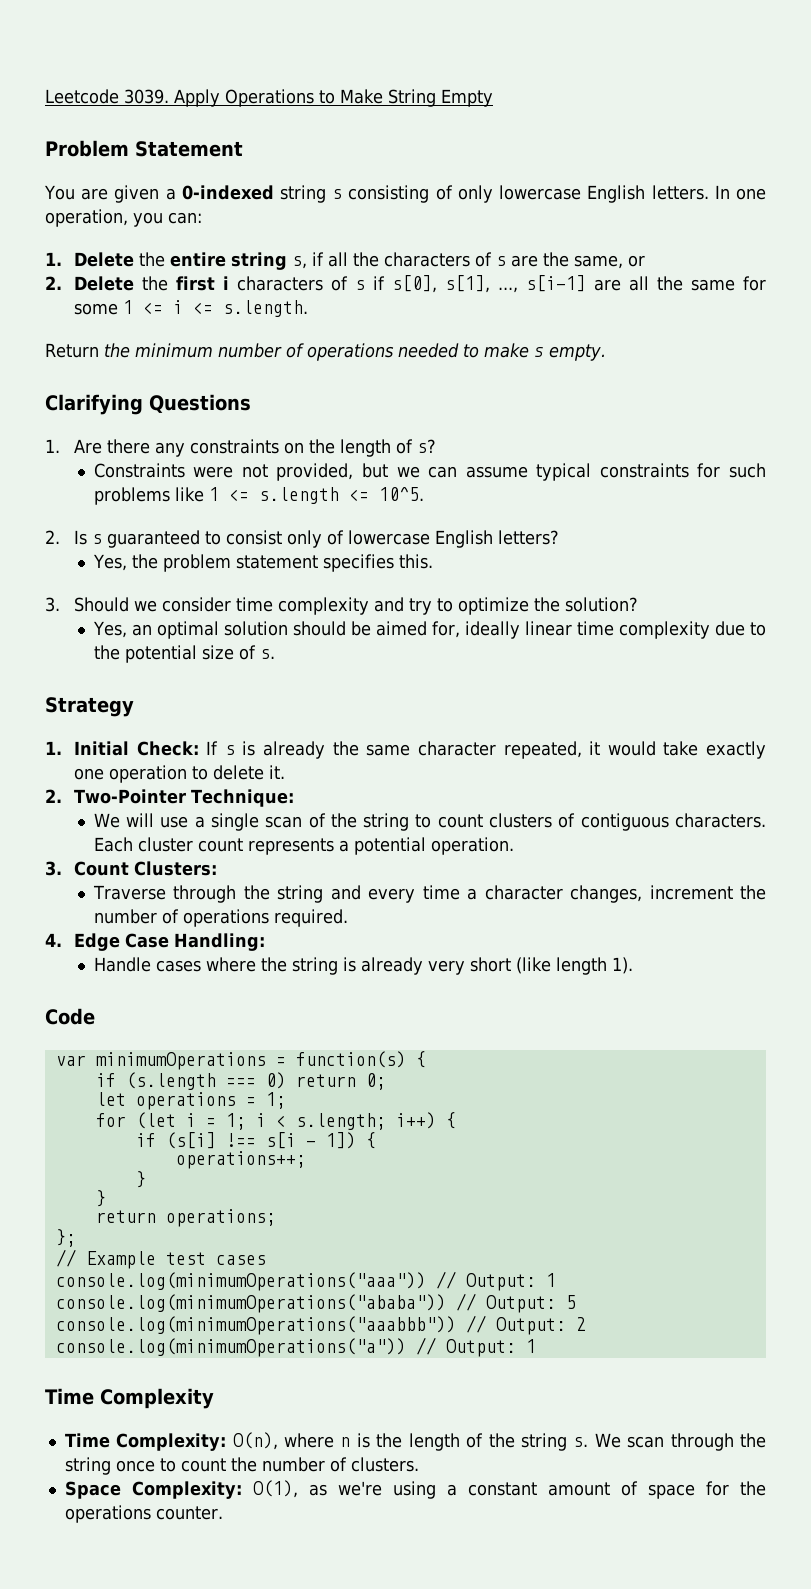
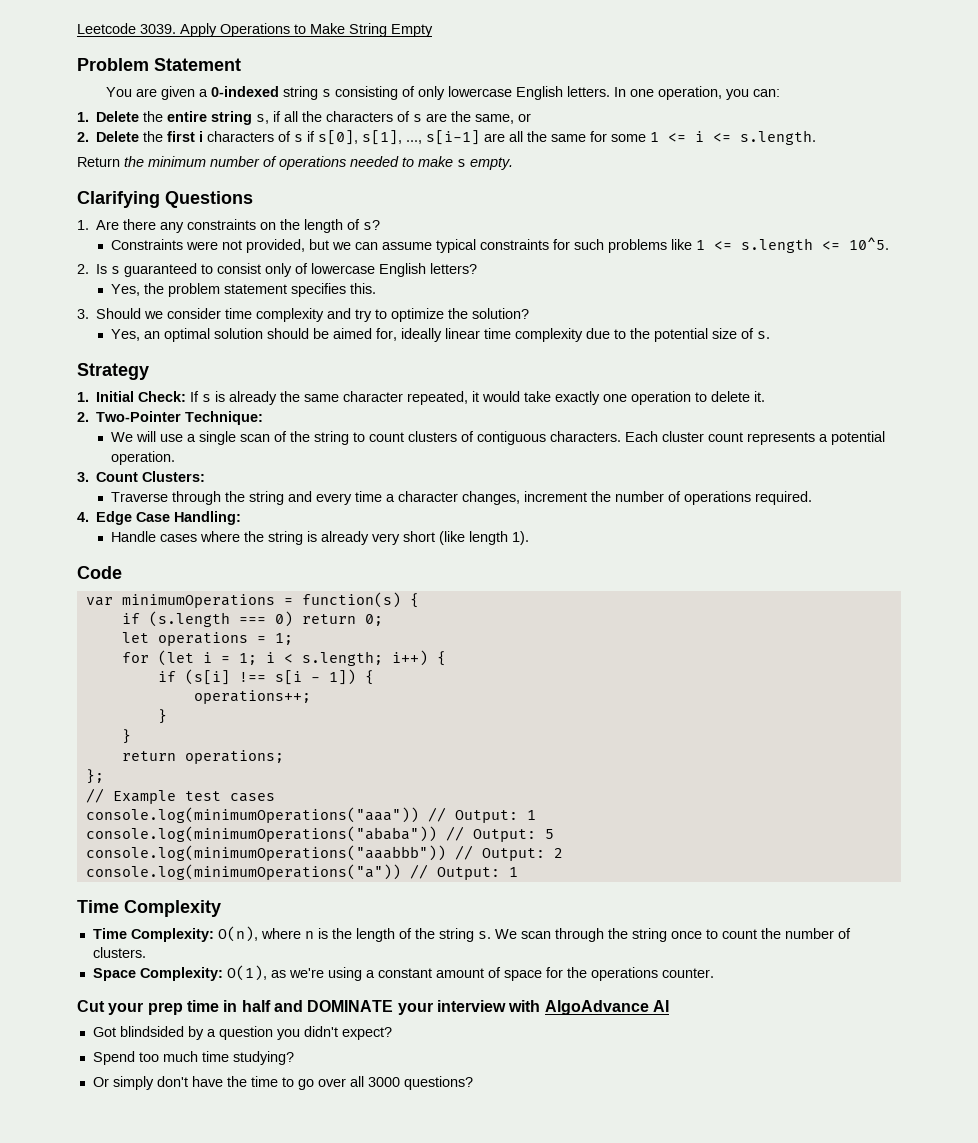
(223, 1513) none -> [77,1000,669,1015] [92,1026,392,1040] [92,1051,294,1065] [92,1076,473,1090] // Cut your prep time in half and DOMINATE your interview with AlgoAdvance AI // Got blindsided by a question you didn't expect? // Spend too much time studying? // Or simply don't have the time to go over all 3000 questions?

